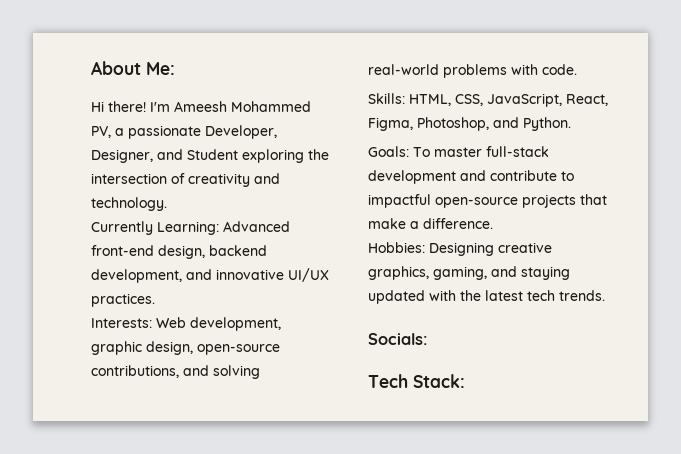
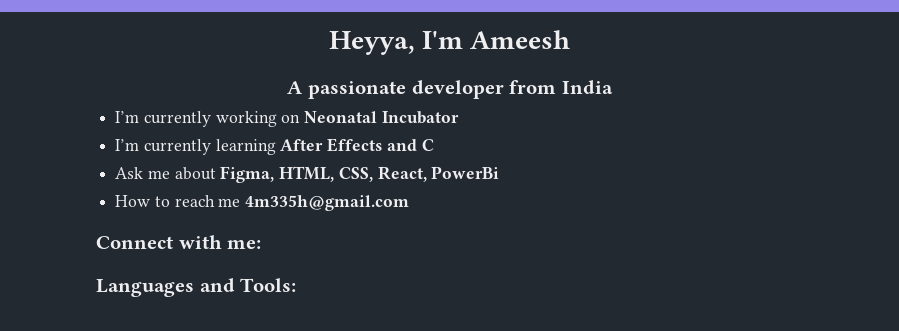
[91,61,175,75] [91,101,311,112] [91,125,277,139] [91,149,329,163] [91,173,280,187] [91,197,167,211] [91,221,290,235] [91,245,267,259] [91,268,329,283] [91,293,155,307] [91,317,281,331] [91,341,280,355] [91,365,260,379] [368,64,577,78] [368,93,608,107] [368,117,571,131] [368,146,549,157] [368,170,574,184] [368,194,607,208] [368,218,493,229] [368,242,552,256] [368,266,570,280] [368,290,605,304] [368,333,428,345] [368,374,465,388] About Me: // Hi there! I'm Ameesh Mohammed PV, a passionate Developer, Designer, and Student exploring the intersection of creativity and technology. // Currently Learning: Advanced front-end design, backend development, and innovative UI/UX practices. // Interests: Web development, graphic design, open-source contributions, and solving real-world problems with code. // Skills: HTML, CSS, JavaScript, React, Figma, Photoshop, and Python. // Goals: To master full-stack development and contribute to impactful open-source projects that make a difference. // Hobbies: Designing creative graphics, gaming, and staying updated with the latest tech trends. // Socials: // Tech Stack: -> [328,30,571,55] [287,80,613,99] [115,111,459,127] [115,138,434,155] [115,166,500,183] [115,195,410,211] [96,235,262,249] [96,278,297,297] Heyya, I'm Ameesh // A passionate developer from India // I’m currently working on Neonatal Incubator // I’m currently learning After Effects and C // Ask me about Figma, HTML, CSS, React, PowerBi // How to reach me 4m335h@gmail.com // Connect with me: // Languages and Tools:

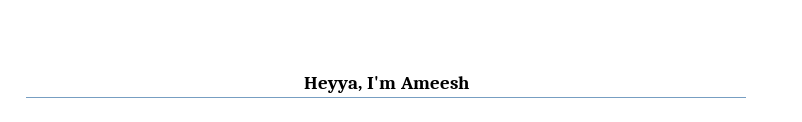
[287,80,613,99] [115,111,459,127] [115,138,434,155] [115,166,500,183] [115,195,410,211] [96,235,262,249] [96,278,297,297] // A passionate developer from India // I’m currently working on Neonatal Incubator // I’m currently learning After Effects and C // Ask me about Figma, HTML, CSS, React, PowerBi // How to reach me 4m335h@gmail.com // Connect with me: // Languages and Tools: -> (470, 82) none

